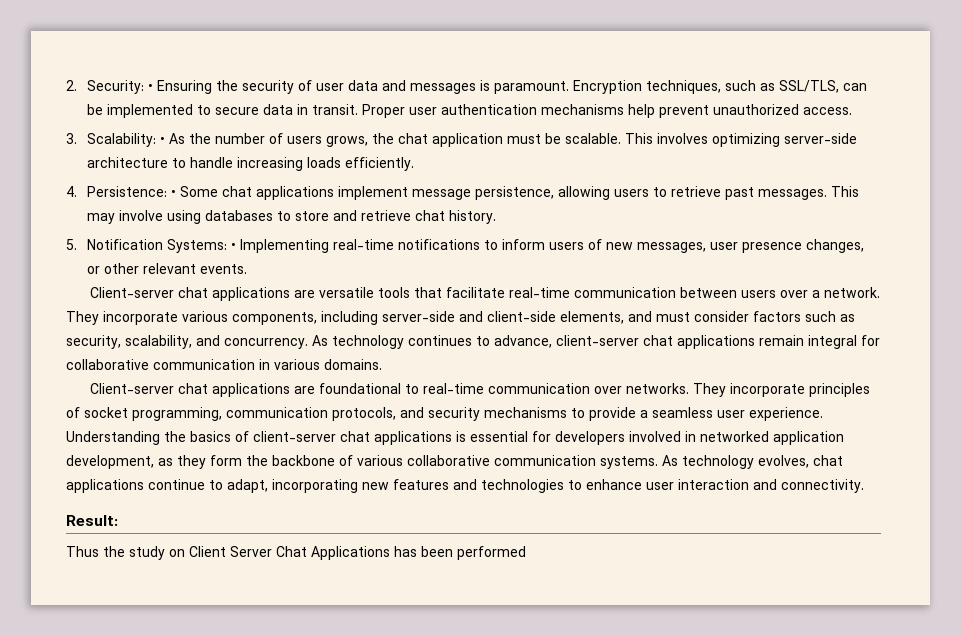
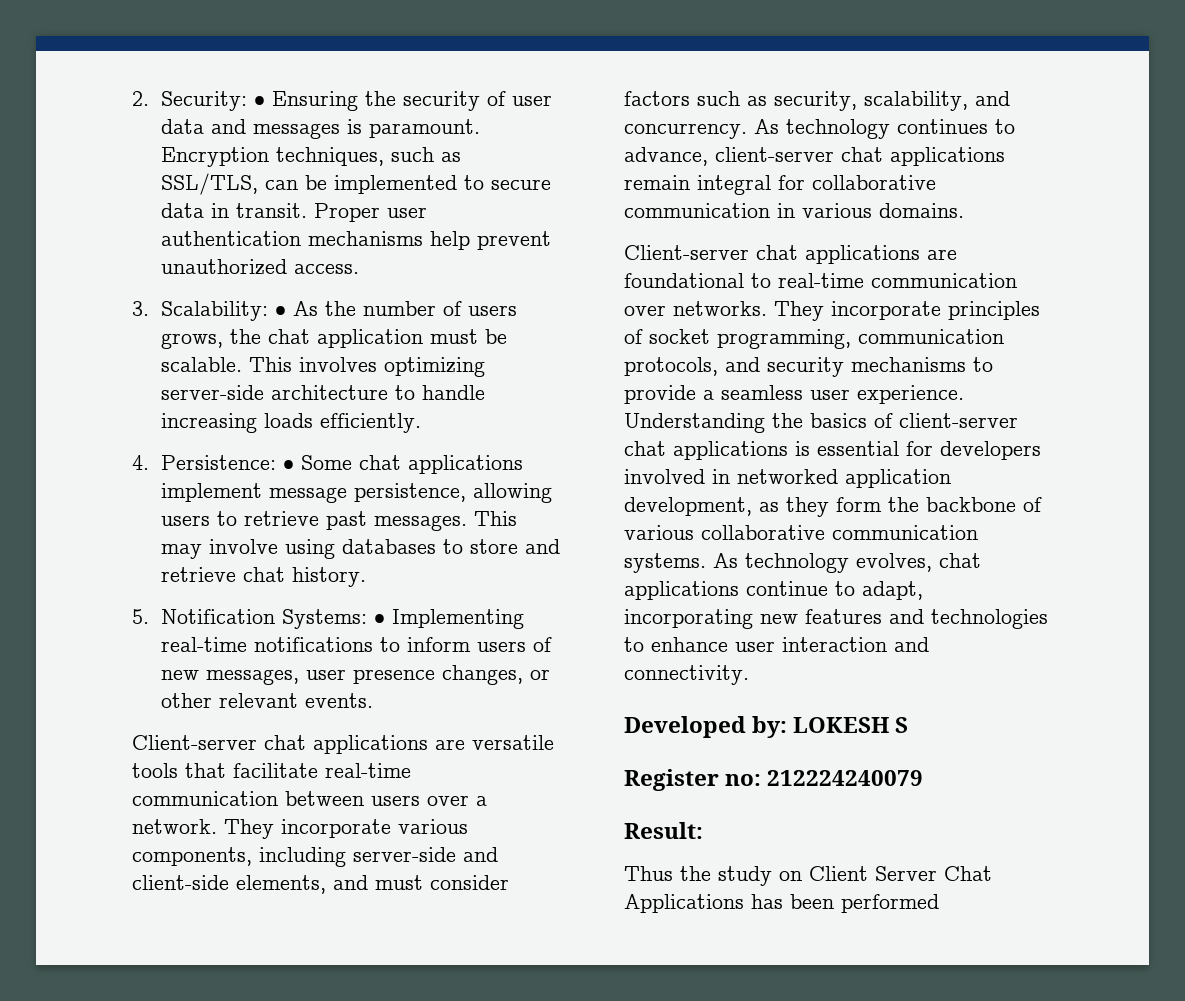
(864, 486) none -> [624,716,909,738] [624,769,924,791] // Developed by: LOKESH S // Register no: 212224240079

